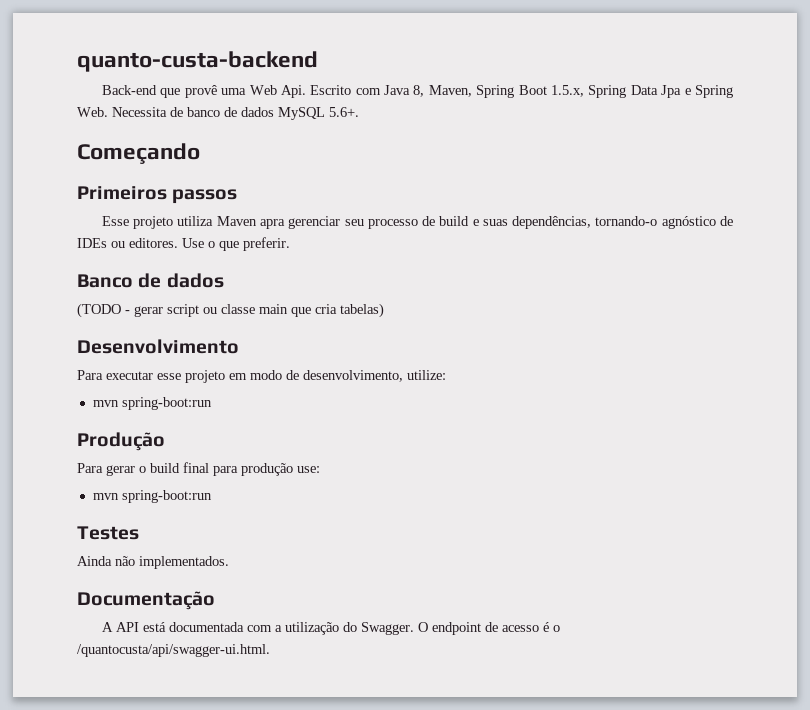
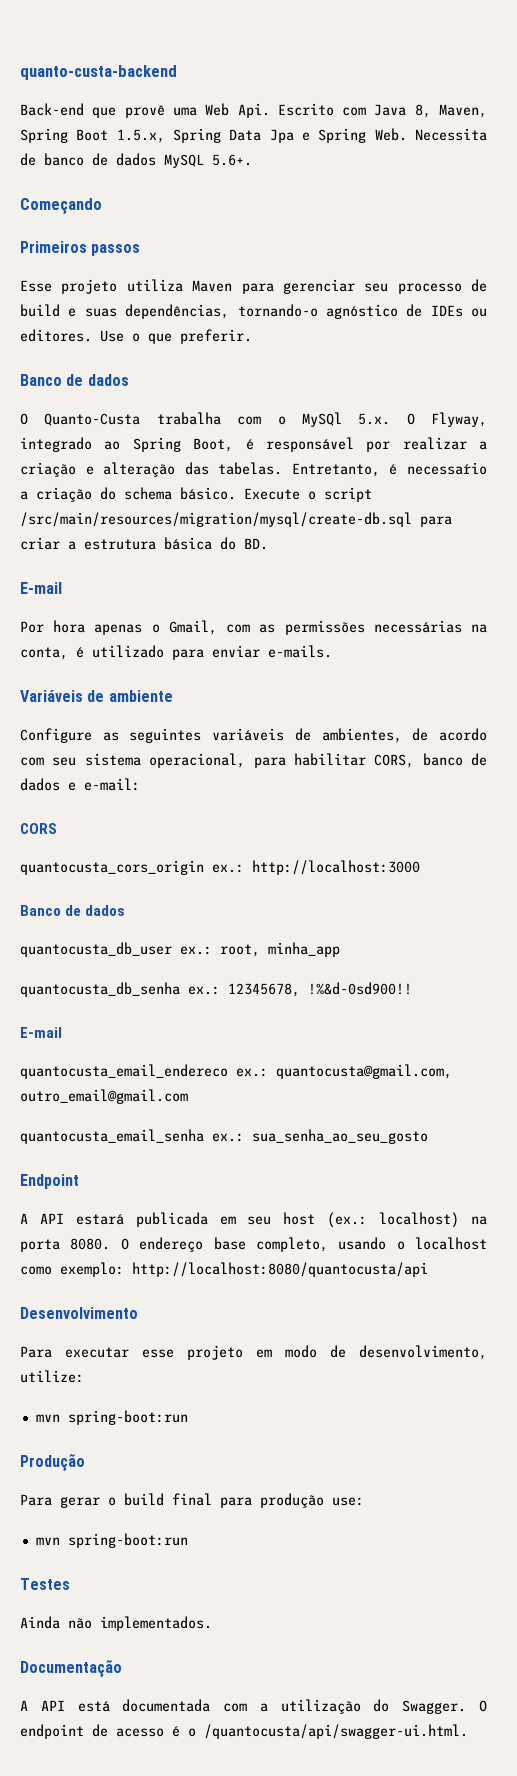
[260,219,286,229] apra -> [241,283,274,294] para
[77,303,384,318] (TODO - gerar script ou classe main que cria tabelas) -> [20,412,487,427] [20,437,487,452] [20,462,487,477] [20,487,372,502] [20,512,452,527] [20,537,268,550] [20,582,62,594] [20,620,488,635] [20,645,332,660] [20,690,173,702] [20,728,488,743] [20,753,487,768] [20,778,140,791] [20,823,57,834] [20,860,420,875] [20,905,126,916] [20,942,340,957] [20,982,412,997] [20,1027,62,1038] [20,1064,452,1079] [20,1089,188,1104] [20,1129,428,1144] [20,1174,79,1189] [20,1212,488,1228] [20,1237,487,1252] [20,1262,428,1277] O Quanto-Custa trabalha com o MySQl 5.x. O Flyway, integrado ao Spring Boot, é responsável por realizar a criação e alteração das tabelas. Entretanto, é necessaŕio a criação do schema básico. Execute o script /src/main/resources/migration/mysql/create-db.sql para criar a estrutura básica do BD. // E-mail // Por hora apenas o Gmail, com as permissões necessárias na conta, é utilizado para enviar e-mails. // Variáveis de ambiente // Configure as seguintes variáveis de ambientes, de acordo com seu sistema operacional, para habilitar CORS, banco de dados e e-mail: // CORS // quantocusta_cors_origin ex.: http://localhost:3000 // Banco de dados // quantocusta_db_user ex.: root, minha_app // quantocusta_db_senha ex.: 12345678, !%&d-0sd900!! // E-mail // quantocusta_email_endereco ex.: quantocusta@gmail.com, outro_email@gmail.com // quantocusta_email_senha ex.: sua_senha_ao_seu_gosto // Endpoint // A API estará publicada em seu host (ex.: localhost) na porta 8080. O endereço base completo, usando o localhost como exemplo: http://localhost:8080/quantocusta/api

